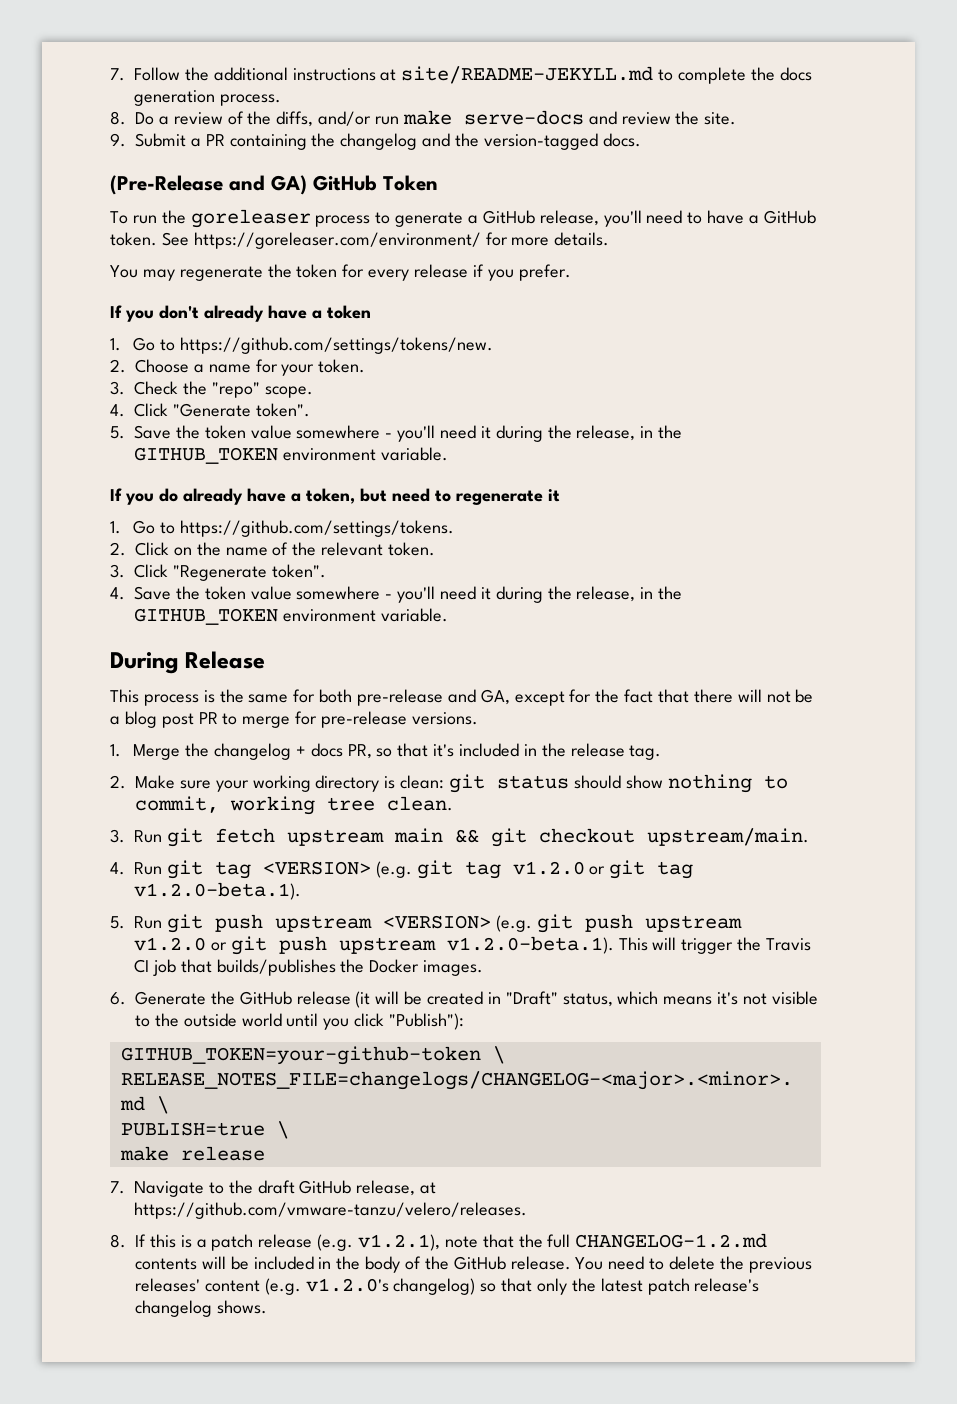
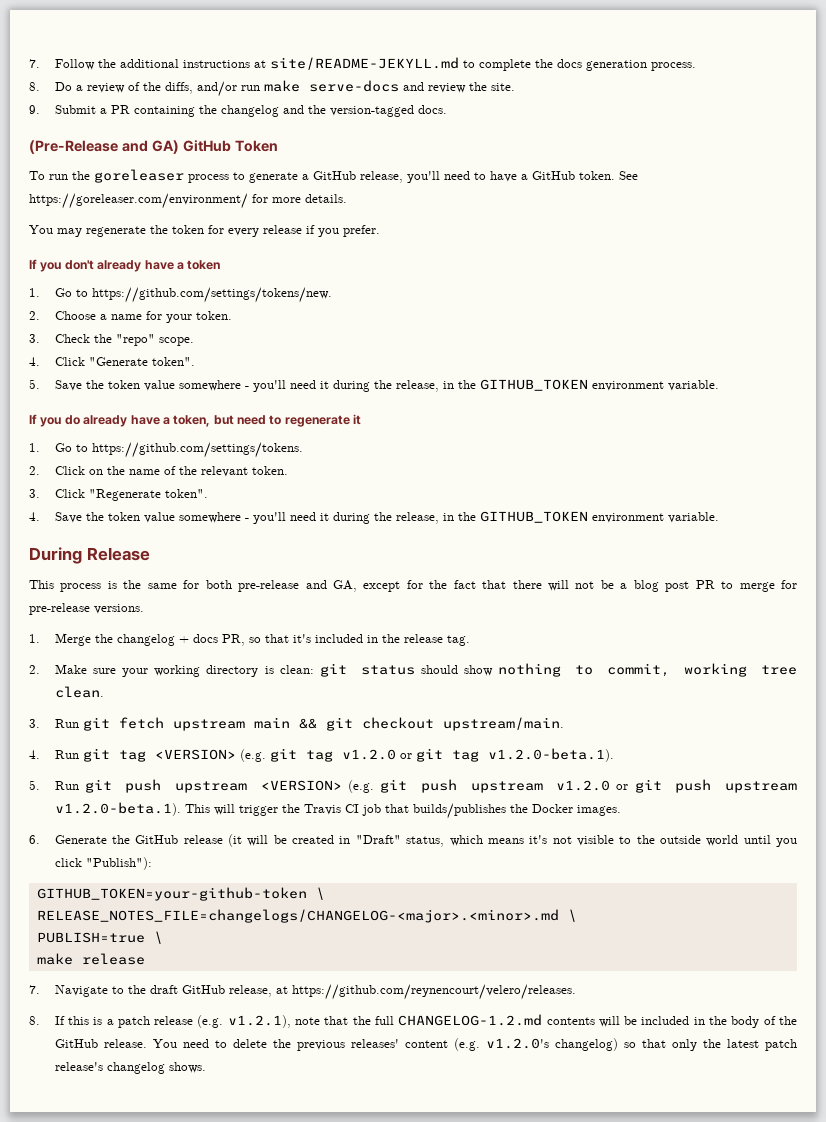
[134,1202,527,1219] https://github.com/vmware-tanzu/velero/releases. -> [291,984,576,1000] https://github.com/reynencourt/velero/releases.

